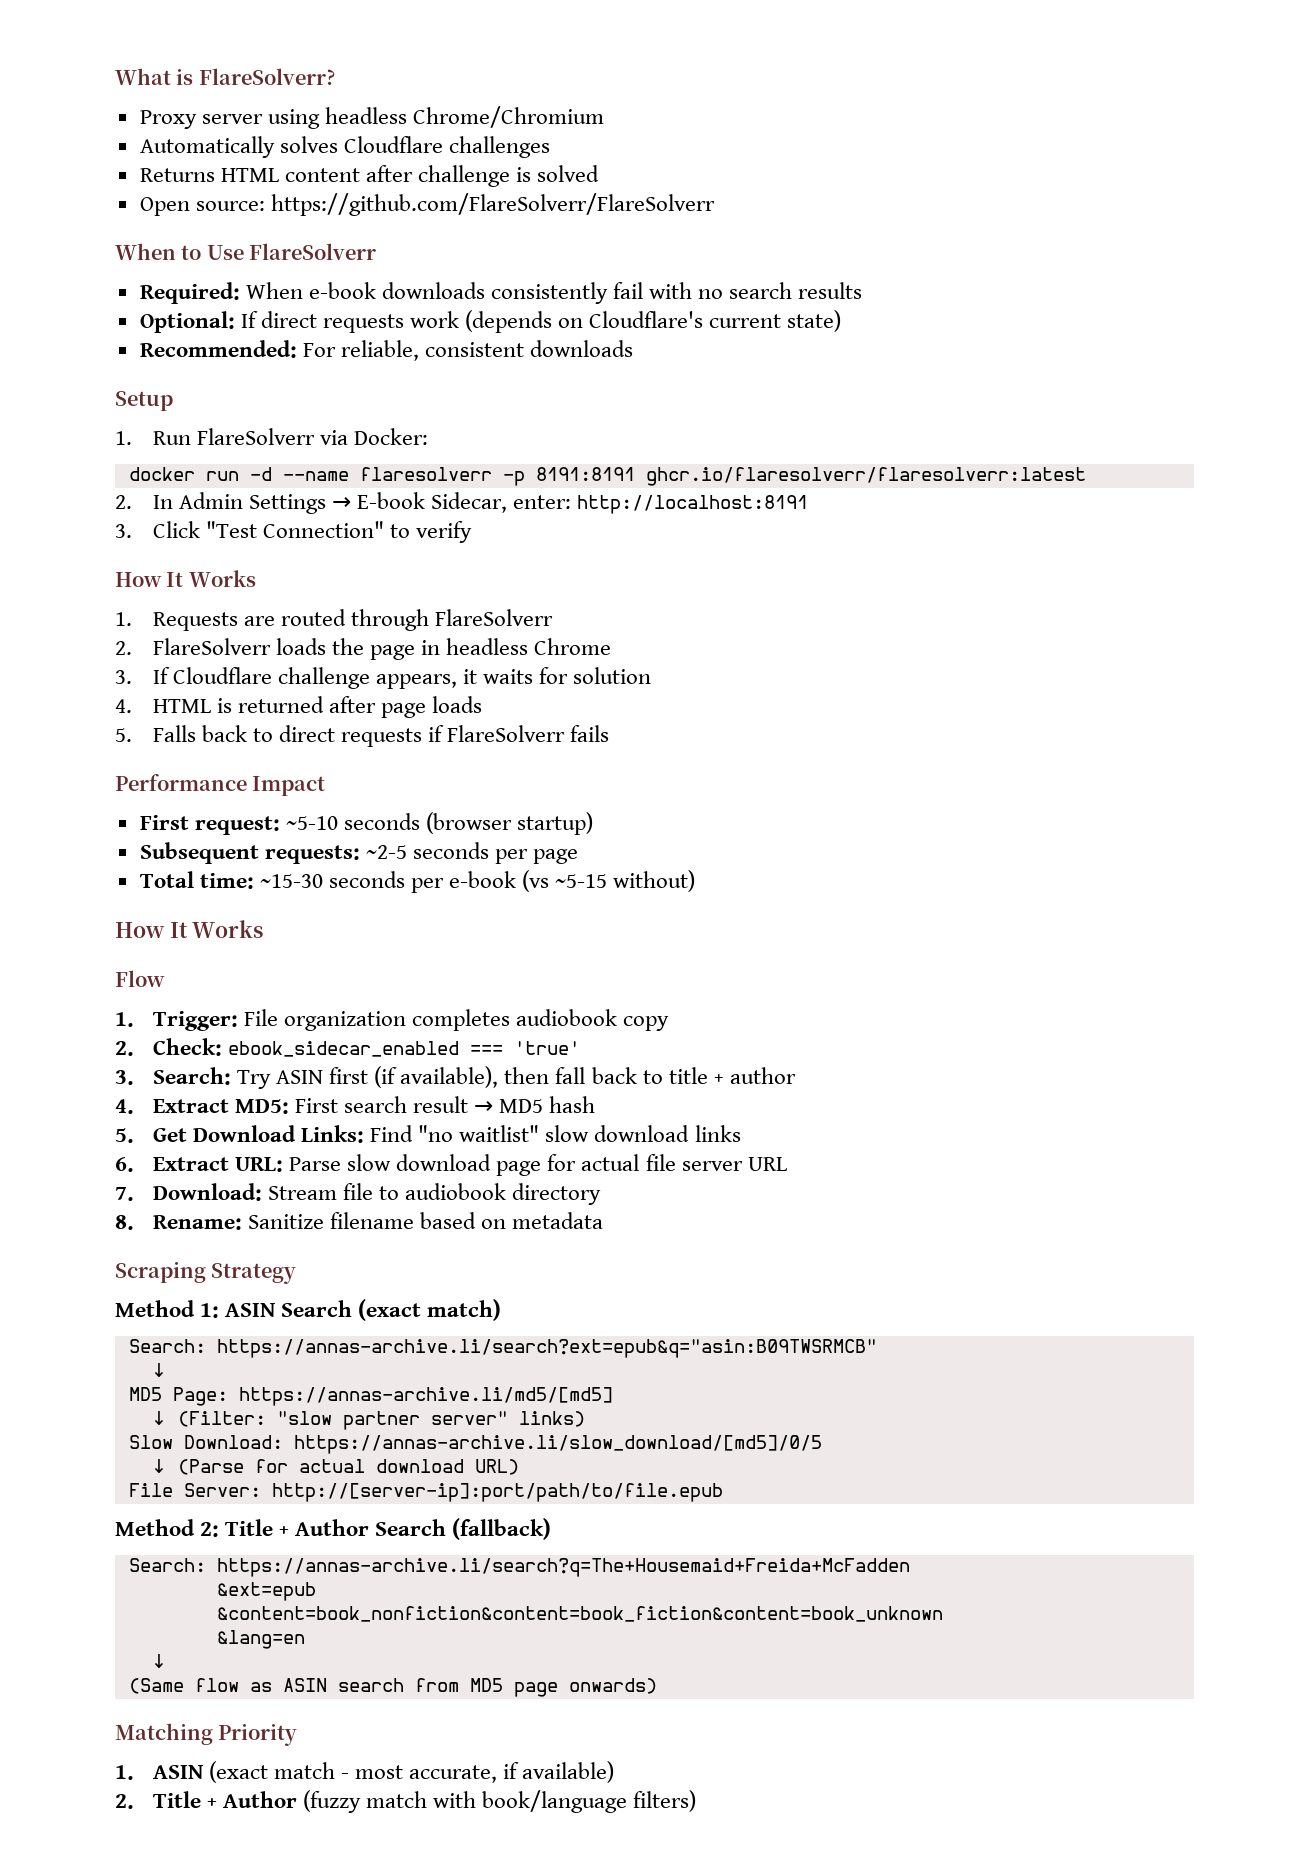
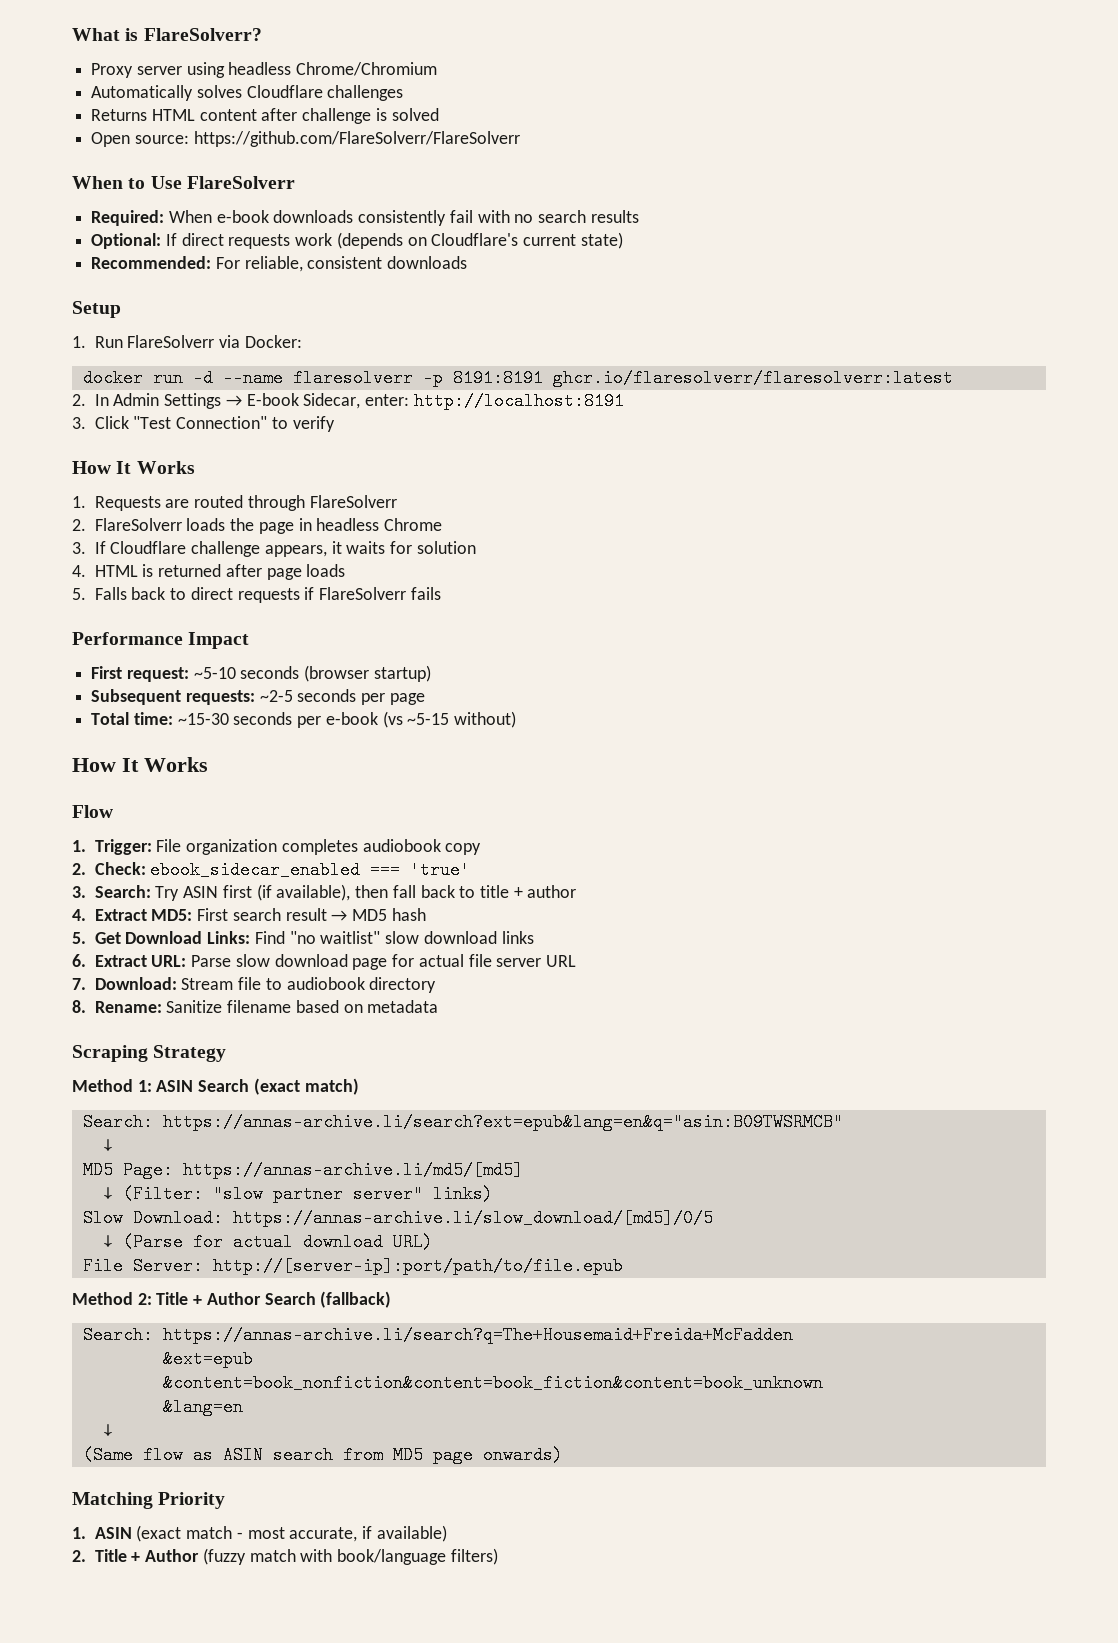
[216,1339,877,1358] https://annas-archive.li/search?ext=epub&q="asin:B09TWSRMCB" -> [162,1113,843,1131] https://annas-archive.li/search?ext=epub&lang=en&q="asin:B09TWSRMCB"

